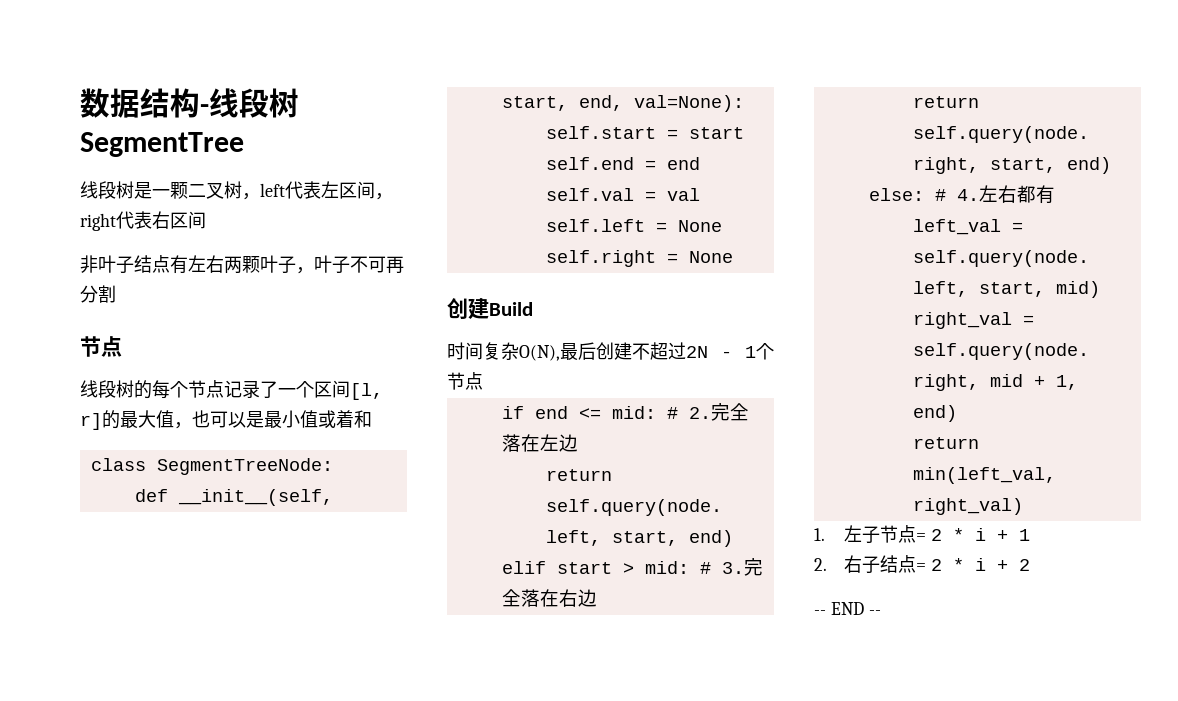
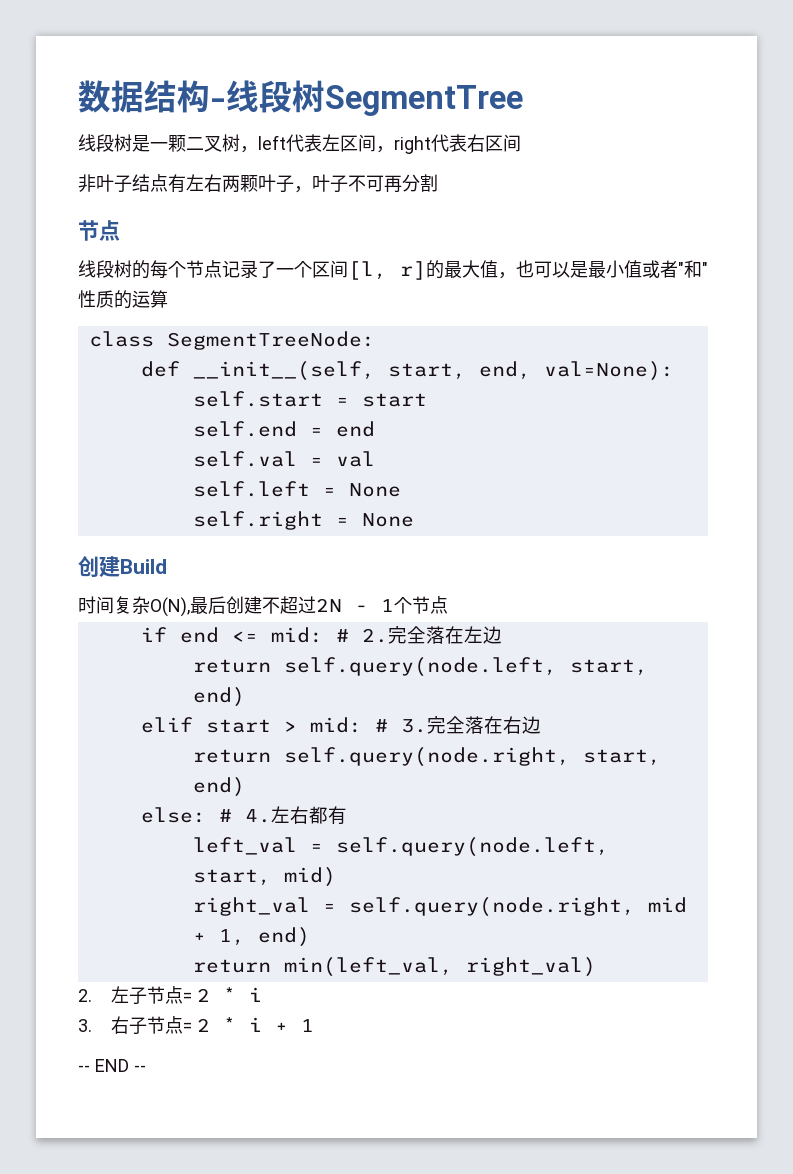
[336,410,354,428] 着 -> [660,260,684,278] 者"
(372, 419) none -> [702,262,708,276] [78,290,168,309] "性质的运算
[814,528,825,541] 1. -> [78,989,92,1002] 2.
[997,529,1031,541] [814,555,1031,574] + 1 // 2.右子结点= 2 * i + 2 -> [78,1016,315,1035] // 3.右子节点= 2 * i + 1

